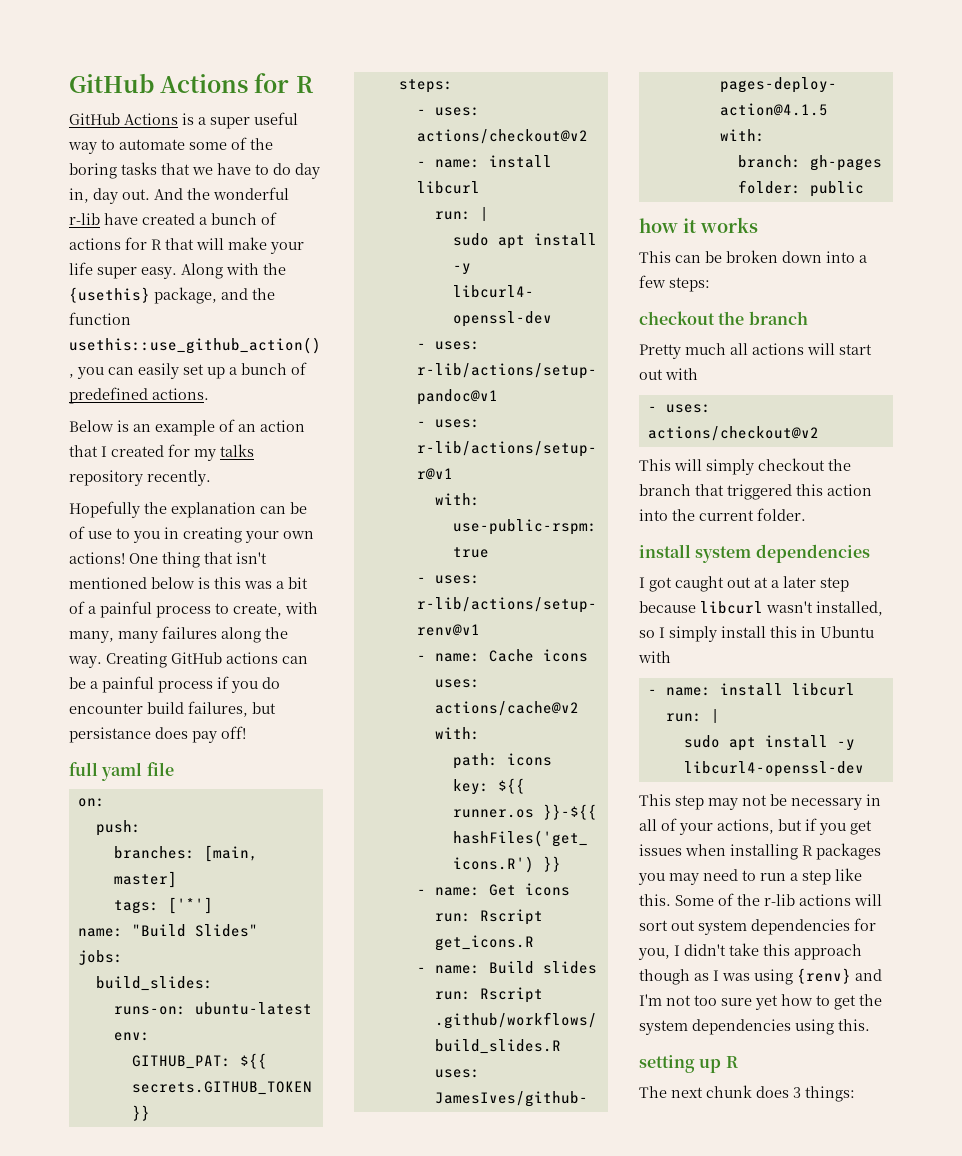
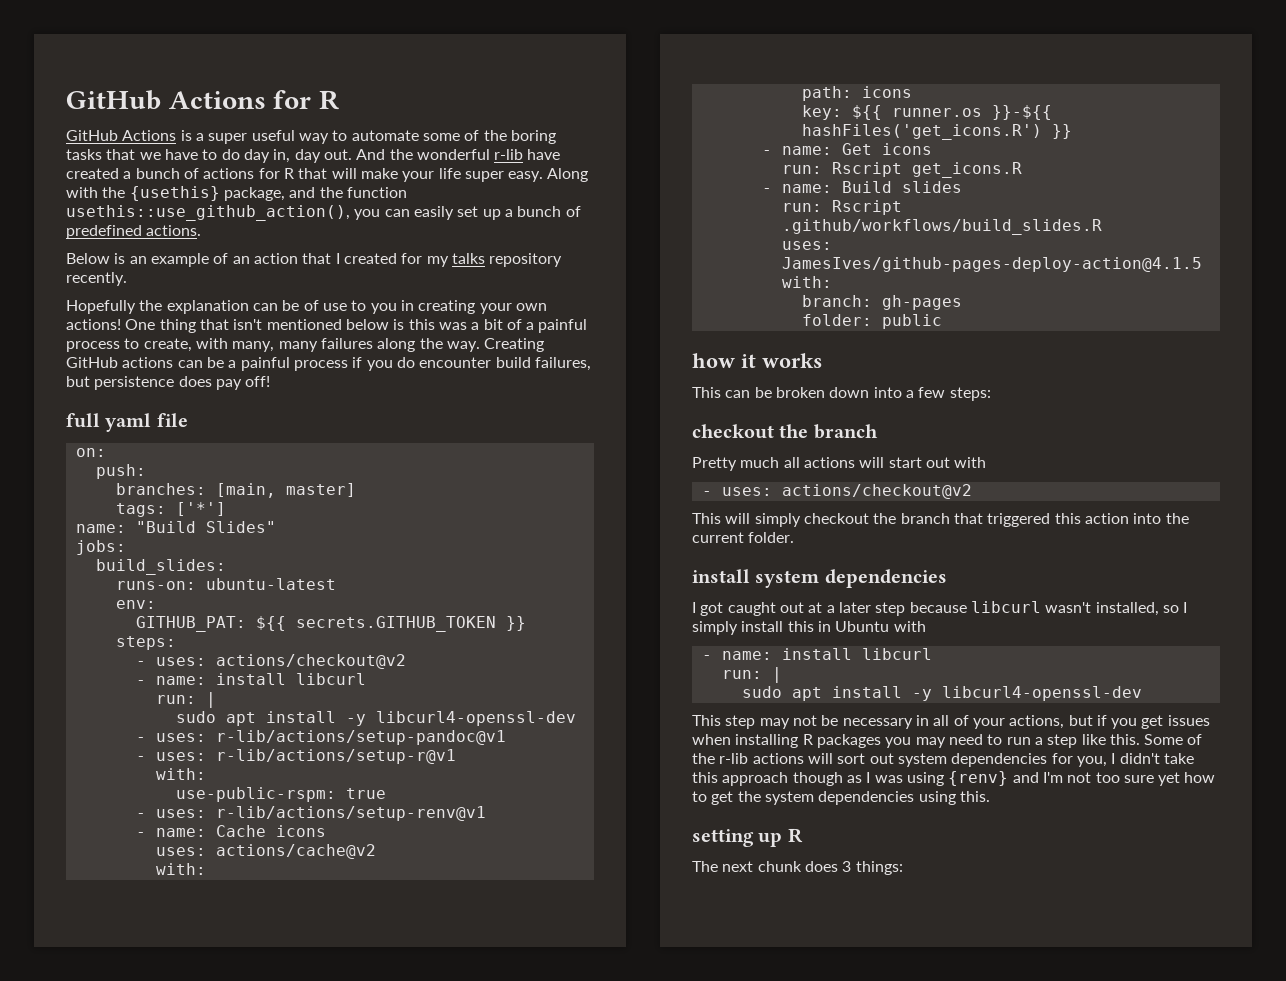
[69,727,151,743] persistance -> [94,376,175,390] persistence

